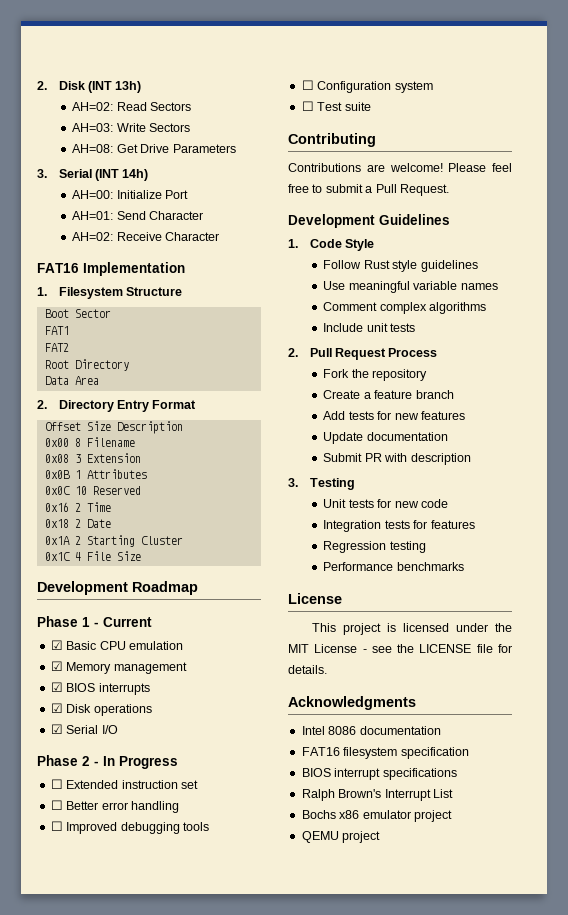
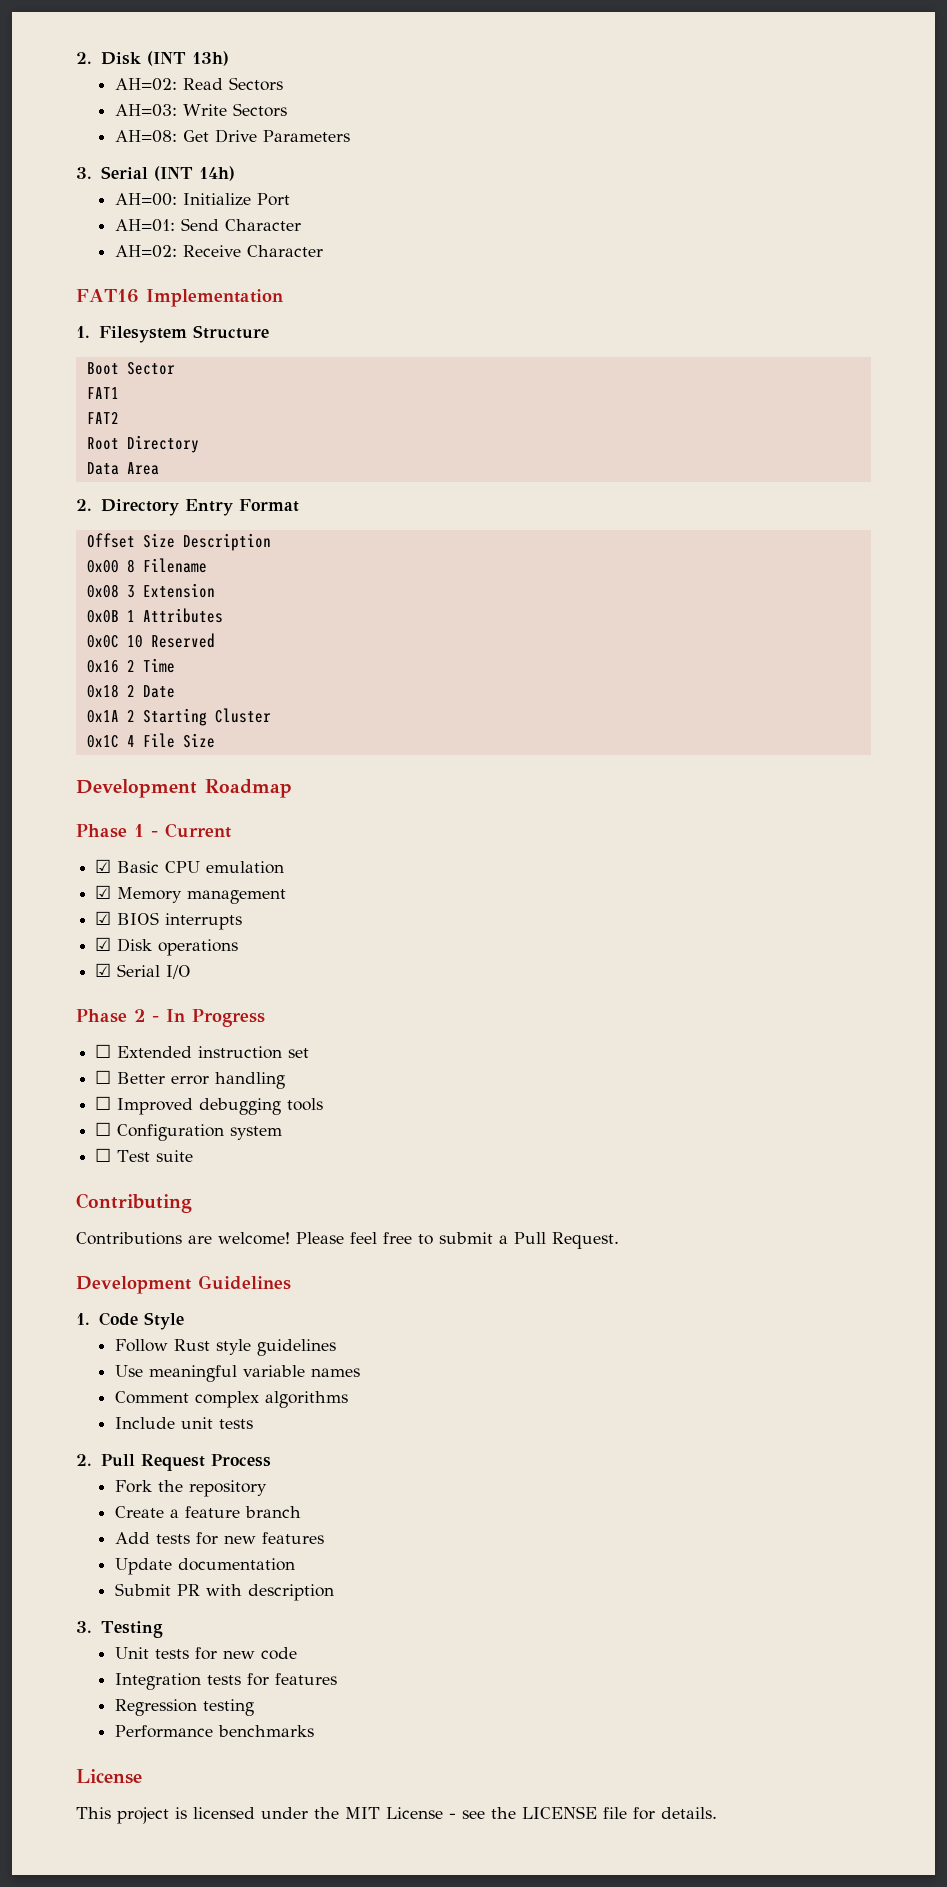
[288,696,416,710] [301,726,441,735] [301,747,469,759] [301,768,457,780] [301,789,453,801] [301,810,452,822] [301,831,381,843] // Acknowledgments // Intel 8086 documentation // FAT16 filesystem specification // BIOS interrupt specifications // Ralph Brown's Interrupt List // Bochs x86 emulator project // QEMU project -> (717, 1813) none

